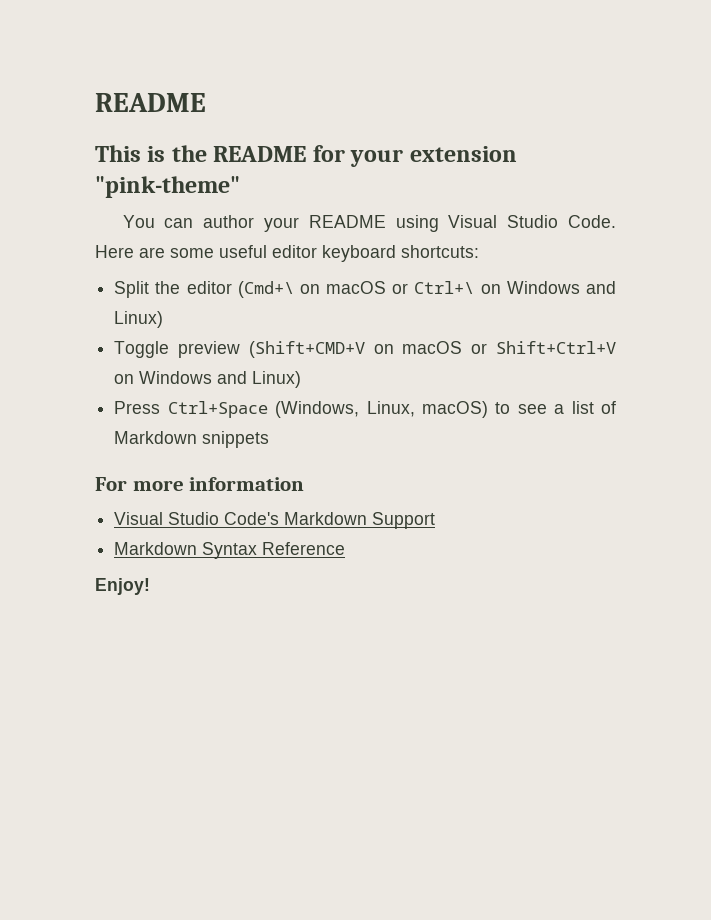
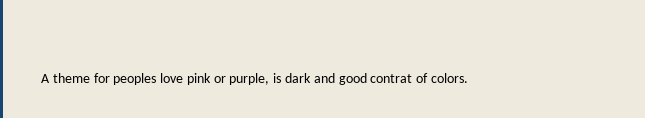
[95,93,206,112] [95,145,517,167] [95,176,240,198] [122,215,616,232] [95,245,479,262] [114,281,616,298] [114,311,164,328] [114,341,617,358] [114,371,302,388] [114,401,617,418] [114,431,270,448] [95,477,305,491] [114,512,436,529] [114,542,346,559] [95,578,150,595] README // This is the README for your extension "pink-theme" // You can author your README using Visual Studio Code. Here are some useful editor keyboard shortcuts: // Split the editor (Cmd+\ on macOS or Ctrl+\ on Windows and Linux) // Toggle preview (Shift+CMD+V on macOS or Shift+Ctrl+V on Windows and Linux) // Press Ctrl+Space (Windows, Linux, macOS) to see a list of Markdown snippets // For more information // Visual Studio Code's Markdown Support // Markdown Syntax Reference // Enjoy! -> [41,73,468,85] A theme for peoples love pink or purple, is dark and good contrat of colors.

